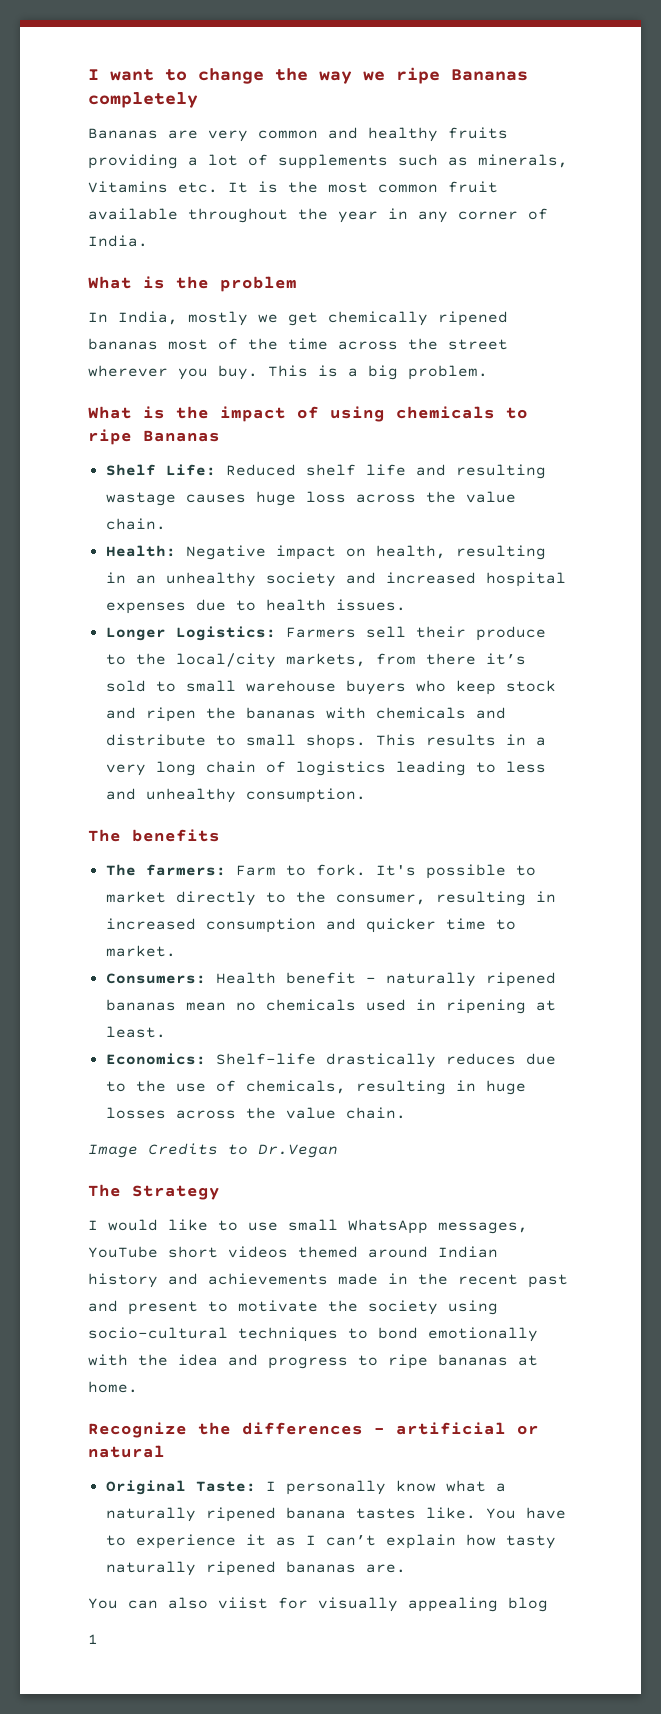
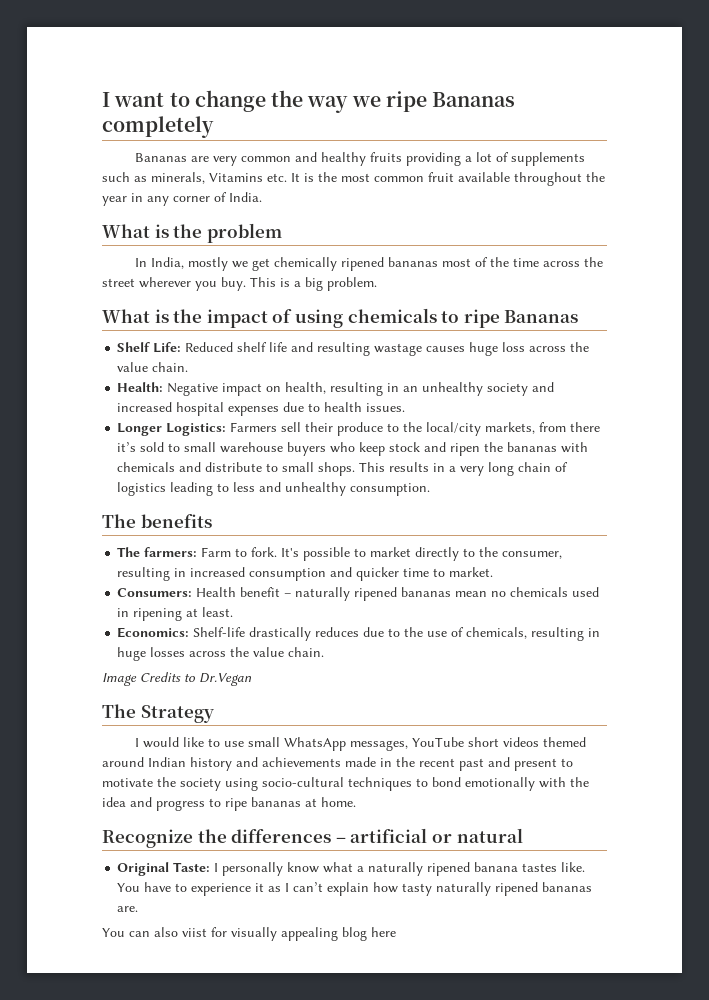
[88,1634,98,1644] // 1 -> [371,927,396,937] here

